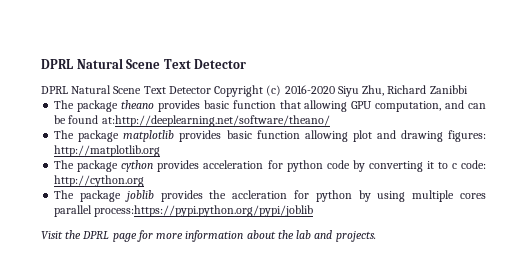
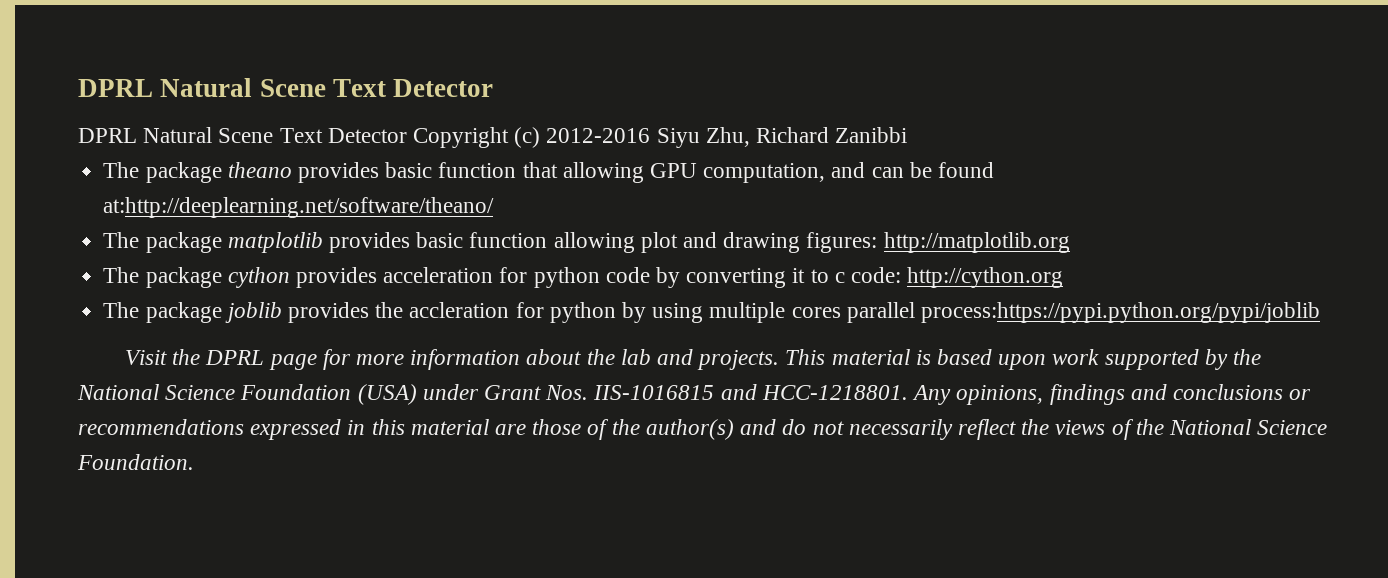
[284,85,335,94] 2016-2020 -> [546,128,651,143] 2012-2016
(376, 236) none -> [785,349,1262,370] [77,384,1312,405] [78,419,1328,440] [77,454,194,470] This material is based upon work supported by the National Science Foundation (USA) under Grant Nos. IIS-1016815 and HCC-1218801. Any opinions, findings and conclusions or recommendations expressed in this material are those of the author(s) and do not necessarily reflect the views of the National Science Foundation.

